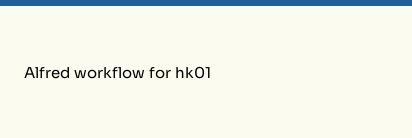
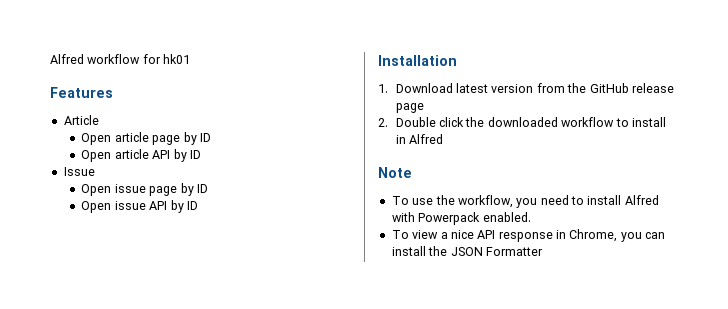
(212, 72) none -> [50,87,113,98] [63,115,99,125] [81,132,211,145] [81,149,201,162] [63,167,95,176] [81,183,208,196] [81,200,198,213] [378,55,457,66] [378,83,674,93] [395,103,424,113] [378,117,666,127] [395,134,444,144] [378,167,412,178] [391,195,659,208] [391,212,531,225] [391,229,666,242] [391,246,543,256] // Features // Article // Open article page by ID // Open article API by ID // Issue // Open issue page by ID // Open issue API by ID // Installation // 1. Download latest version from the GitHub release page // 2. Double click the downloaded workflow to install in Alfred // Note // To use the workflow, you need to install Alfred with Powerpack enabled. // To view a nice API response in Chrome, you can install the JSON Formatter

